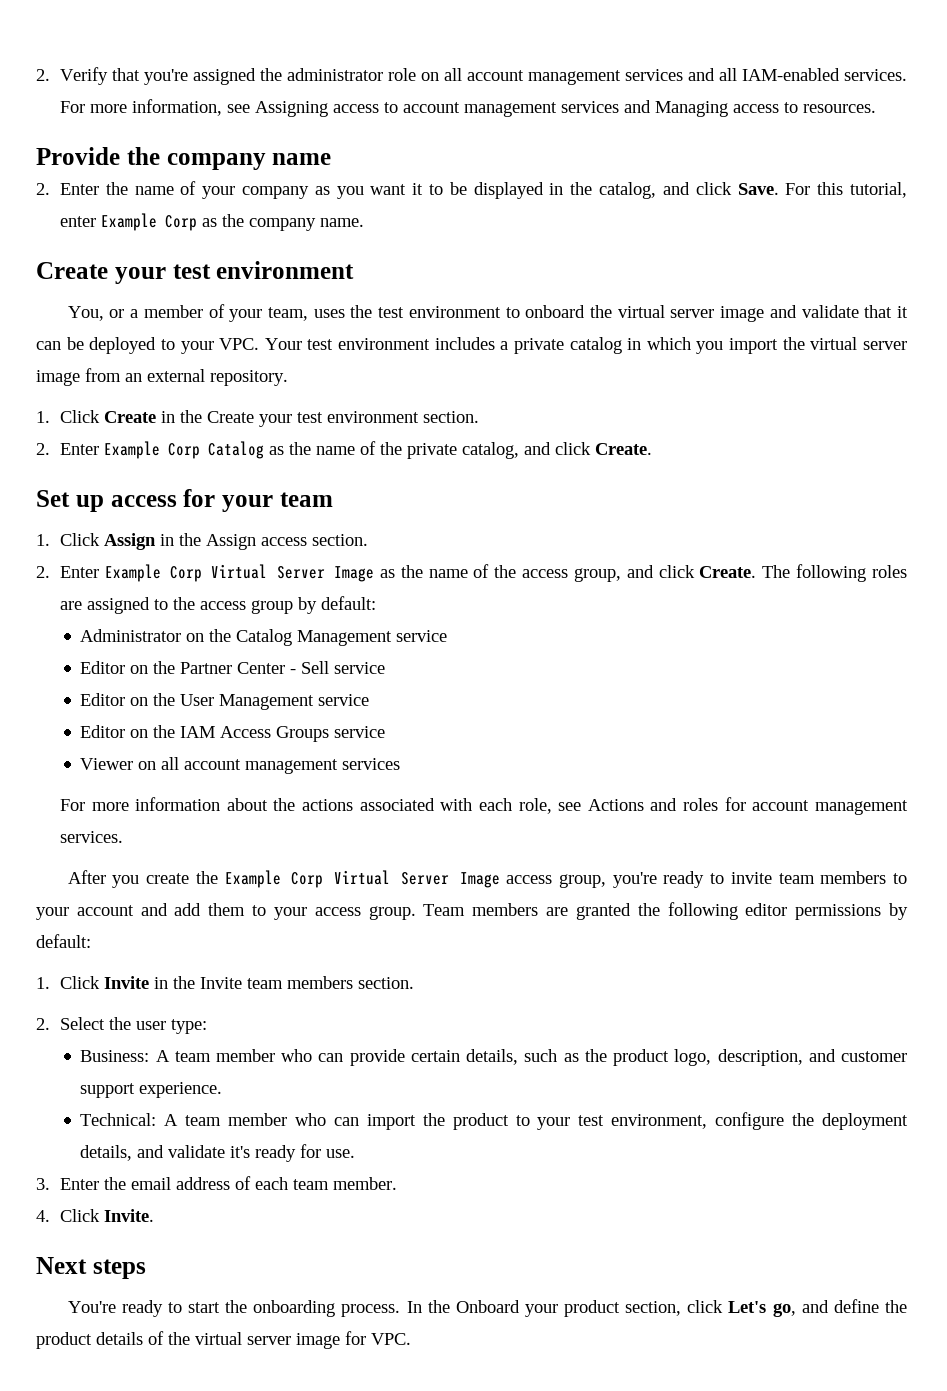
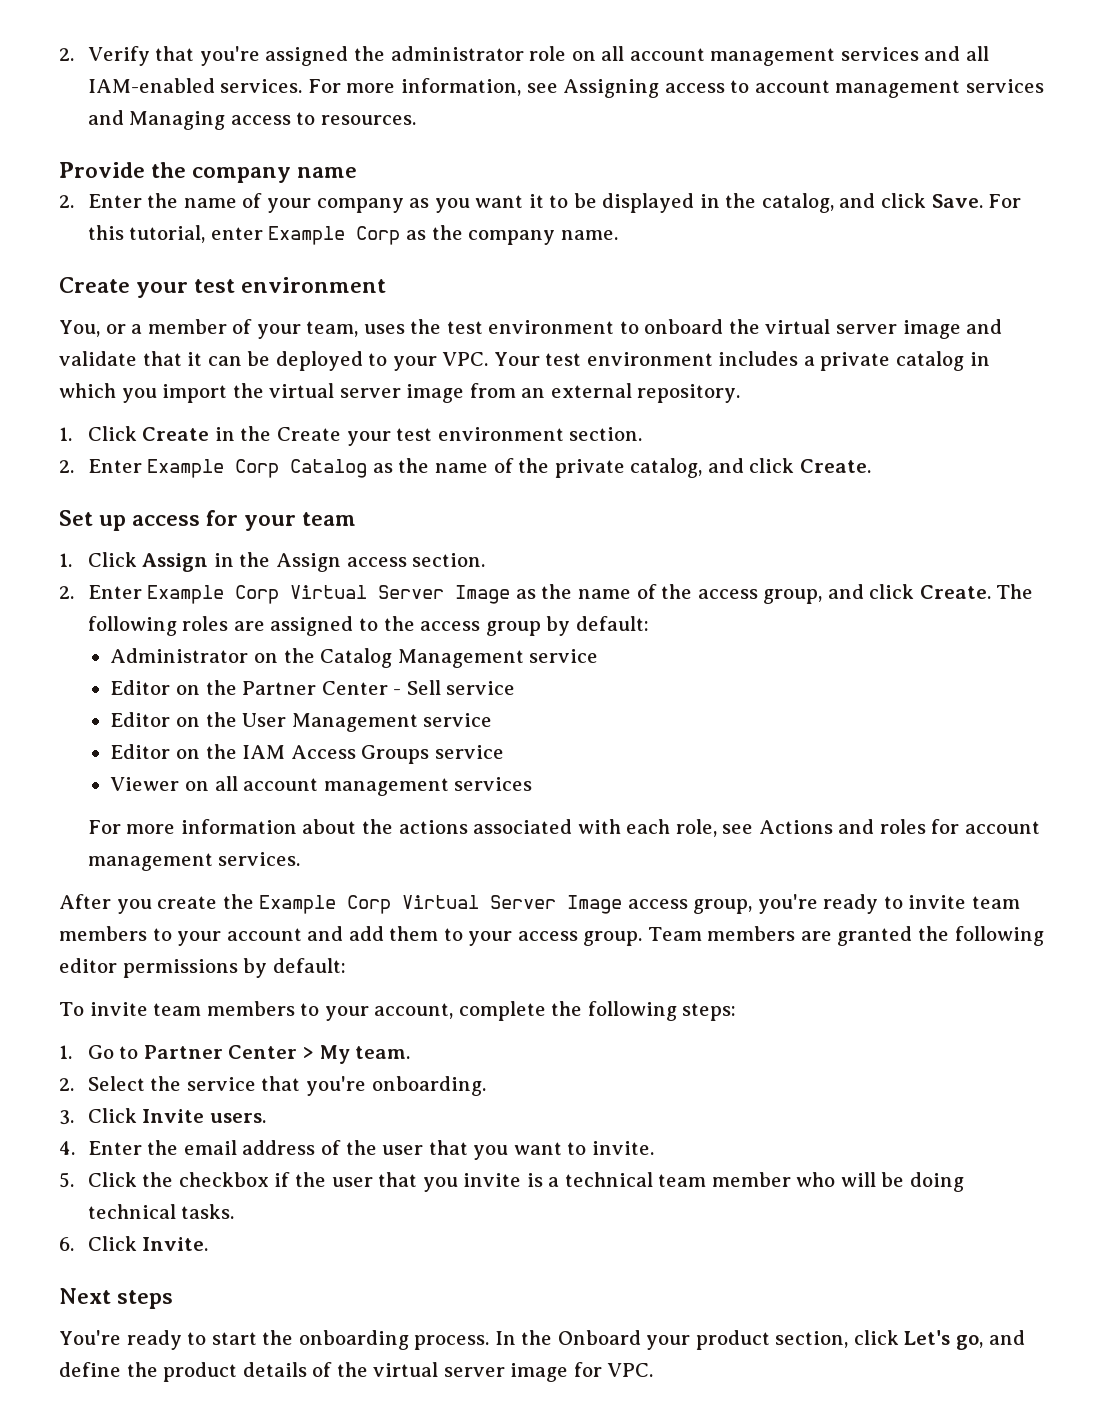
[36,976,414,989] [36,1017,207,1034] [80,1049,907,1066] [80,1082,223,1098] [80,1112,908,1130] [80,1144,356,1162] [36,1178,50,1190] 1. Click Invite in the Invite team members section. // 2. Select the user type: // Business: A team member who can provide certain details, such as the product logo, description, and customer support experience. // Technical: A team member who can import the product to your test environment, configure the deployment details, and validate it's ready for use. // 3. -> [59,1001,737,1021] [59,1045,411,1064] [59,1076,486,1096] [59,1108,266,1125] [59,1141,75,1155] To invite team members to your account, complete the following steps: // 1. Go to Partner Center > My team. // 2. Select the service that you're onboarding. // 3. Click Invite users. // 4.
[254,1177,397,1190] [36,1210,50,1222] each team member. // 4. -> [345,1140,654,1160] [59,1172,964,1192] [87,1204,235,1219] [59,1237,74,1251] the user that you want to invite. // 5. Click the checkbox if the user that you invite is a technical team member who will be doing technical tasks. // 6.

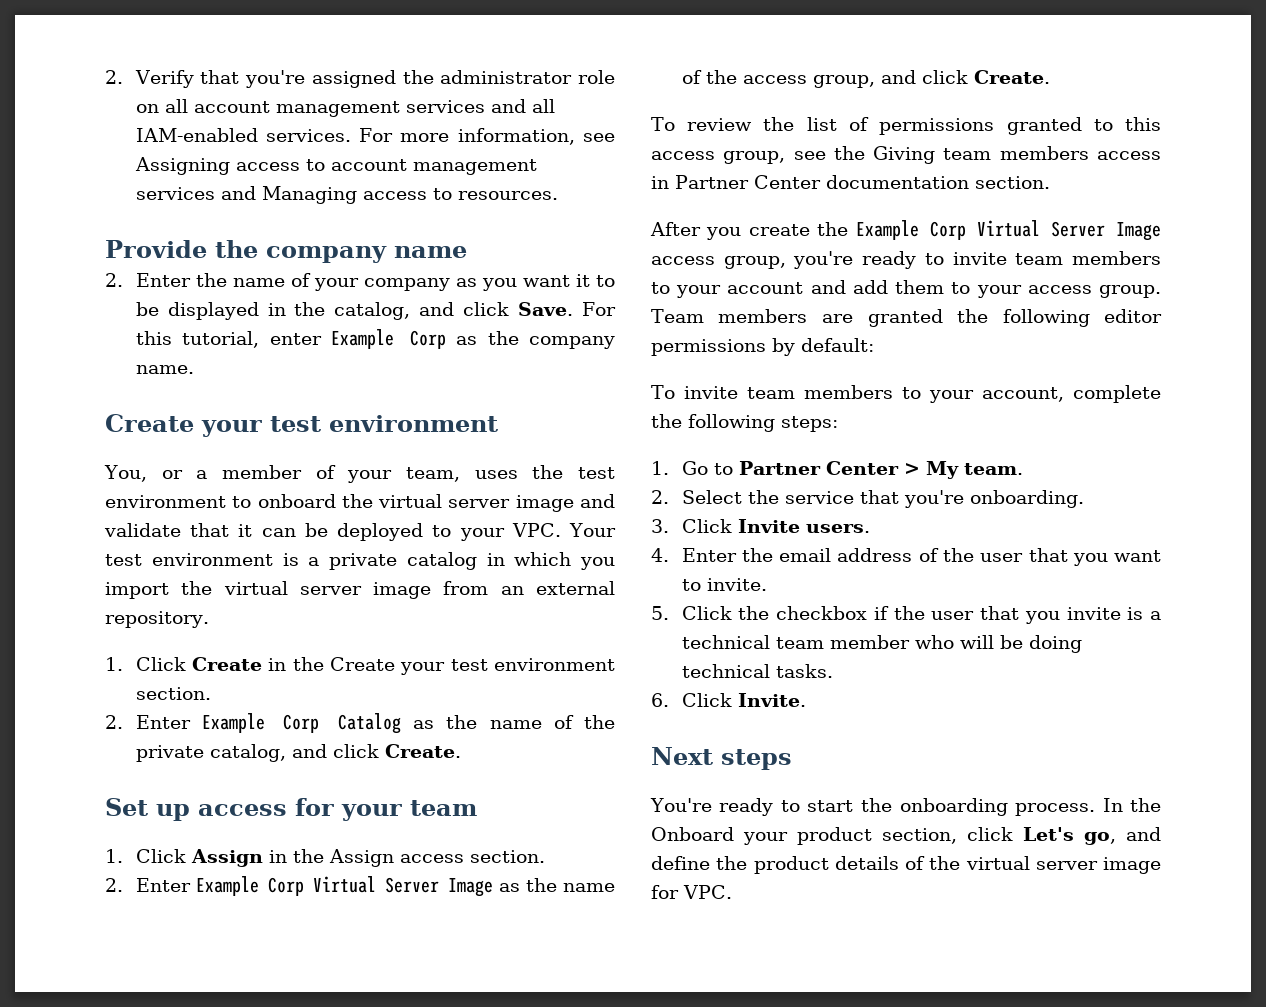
[718,351,799,366] includes -> [282,553,299,566] is
[996,584,1034,599] [87,616,649,636] [110,648,599,668] [110,680,516,695] [110,712,493,732] [110,744,504,764] [110,776,533,796] [87,819,1040,837] [87,852,301,871] The following roles are assigned to the access group by default: // Administrator on the Catalog Management service // Editor on the Partner Center - Sell service // Editor on the User Management service // Editor on the IAM Access Groups service // Viewer on all account management services // For more information about the actions associated with each role, see Actions and roles for account management services. -> [651,117,1161,135] [651,146,1161,164] [651,175,1050,189] // To review the list of permissions granted to this access group, see the Giving team members access in Partner Center documentation section.

